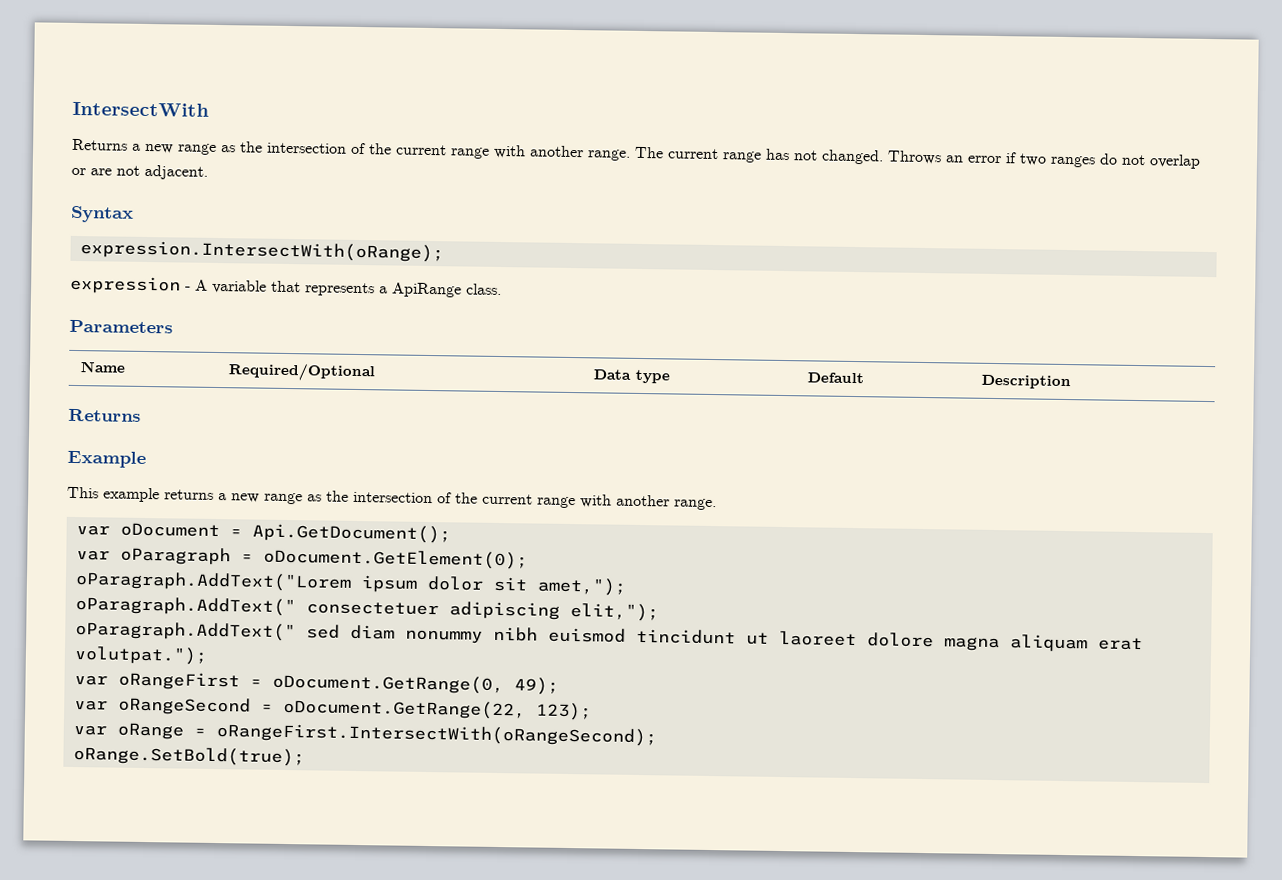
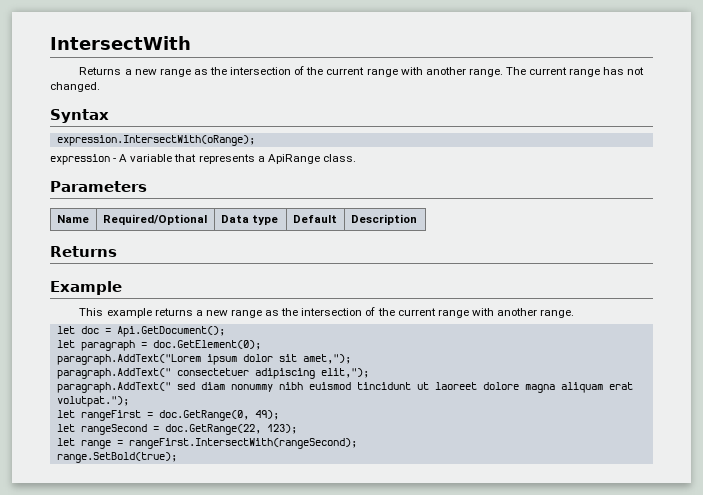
[887,150,1201,169] [71,164,208,180] Throws an error if two ranges do not overlap or are not adjacent. -> (100, 87) none
[75,522,220,538] var oDocument -> [56,326,99,334] let doc
[75,546,528,570] [74,571,352,592] var oParagraph = oDocument.GetElement(0); // oParagraph.AddText("Lorem -> [56,340,261,351] [56,354,201,365] let paragraph = doc.GetElement(0); // paragraph.AddText("Lorem
[74,596,296,617] oParagraph.AddText(" -> [56,368,171,379] paragraph.AddText("
[74,621,296,642] oParagraph.AddText(" -> [56,382,171,393] paragraph.AddText("
[73,671,559,695] [73,696,592,721] [72,722,657,747] [72,745,305,767] var oRangeFirst = oDocument.GetRange(0, 49); // var oRangeSecond = oDocument.GetRange(22, 123); // var oRange = oRangeFirst.IntersectWith(oRangeSecond); // oRange.SetBold(true); -> [56,410,279,421] [56,424,297,435] [56,438,357,449] [56,452,177,463] let rangeFirst = doc.GetRange(0, 49); // let rangeSecond = doc.GetRange(22, 123); // let range = rangeFirst.IntersectWith(rangeSecond); // range.SetBold(true);

